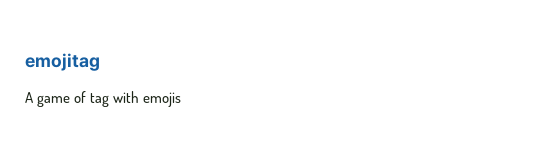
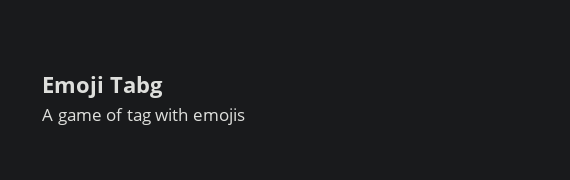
[25,53,100,71] emojitag -> [42,76,163,98] Emoji Tabg

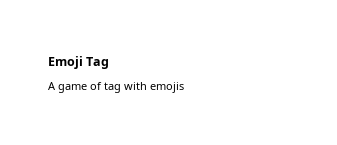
[110,76,163,98] Tabg -> [86,57,110,69] Tag

